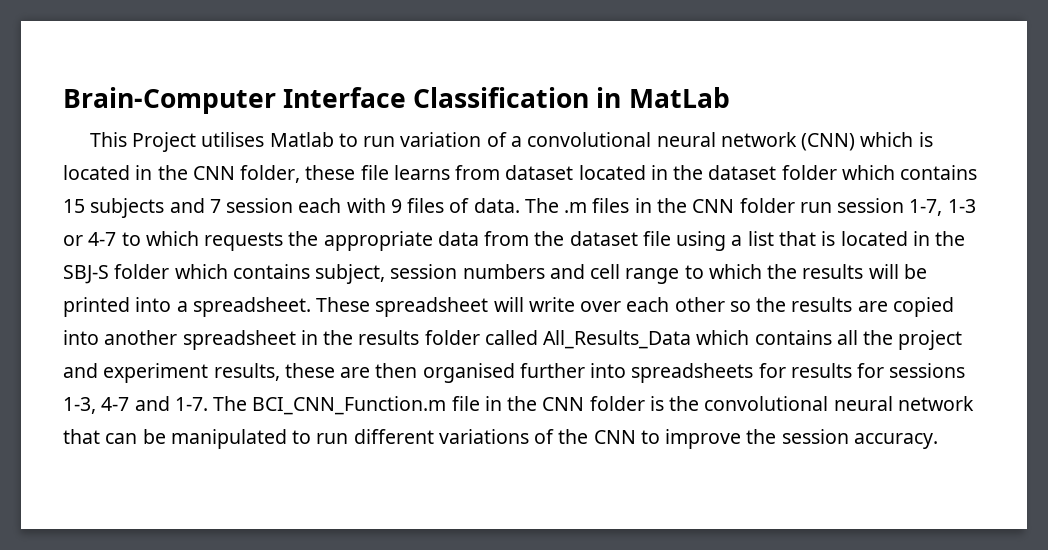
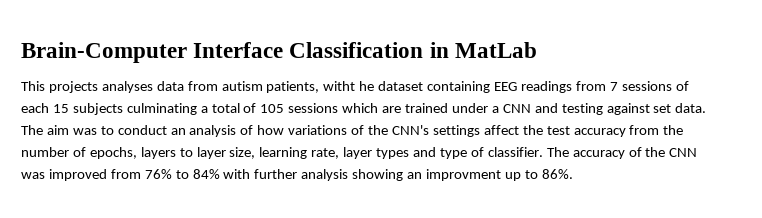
[132,132,933,152] [63,165,978,183] [63,198,976,218] [63,231,966,251] [63,264,927,284] [63,297,954,317] [63,330,963,350] [63,363,966,383] [63,396,974,415] [63,429,938,449] Project utilises Matlab to run variation of a convolutional neural network (CNN) which is located in the CNN folder, these file learns from dataset located in the dataset folder which contains 15 subjects and 7 session each with 9 files of data. The .m files in the CNN folder run session 1-7, 1-3 or 4-7 to which requests the appropriate data from the dataset file using a list that is located in the SBJ-S folder which contains subject, session numbers and cell range to which the results will be printed into a spreadsheet. These spreadsheet will write over each other so the results are copied into another spreadsheet in the results folder called All_Results_Data which contains all the project and experiment results, these are then organised further into spreadsheets for results for sessions 1-3, 4-7 and 1-7. The BCI_CNN_Function.m file in the CNN folder is the convolutional neural network that can be manipulated to run different variations of the CNN to improve the session accuracy. -> [48,81,689,93] [21,103,707,115] [21,125,684,137] [21,147,698,159] [21,169,573,181] projects analyses data from autism patients, witht he dataset containing EEG readings from 7 sessions of each 15 subjects culminating a total of 105 sessions which are trained under a CNN and testing against set data. The aim was to conduct an analysis of how variations of the CNN's settings affect the test accuracy from the number of epochs, layers to layer size, learning rate, layer types and type of classifier. The accuracy of the CNN was improved from 76% to 84% with further analysis showing an improvment up to 86%.

